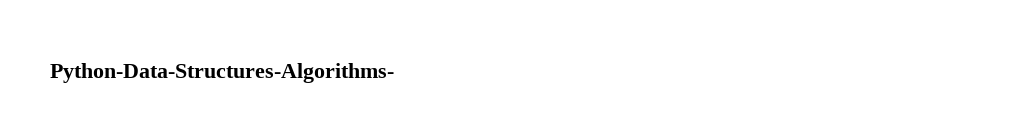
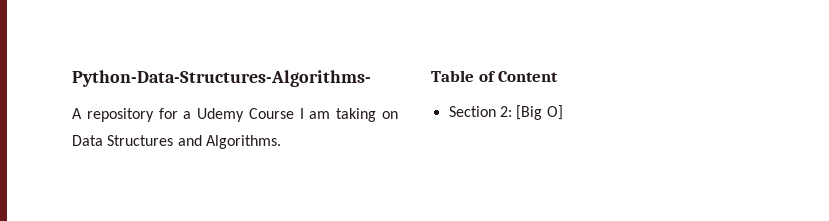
(394, 73) none -> [72,108,398,122] [72,135,281,149] [431,70,559,82] [448,105,563,120] // A repository for a Udemy Course I am taking on Data Structures and Algorithms. // Table of Content // Section 2: [Big O]

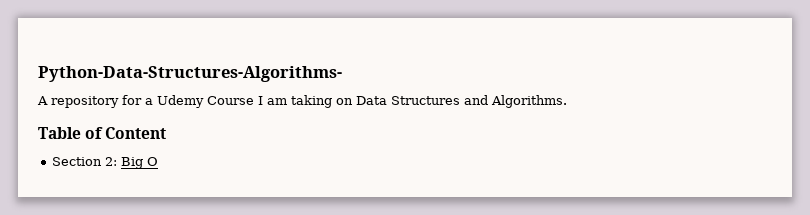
[516,105,563,120] [Big O] -> [121,157,159,169] Big O

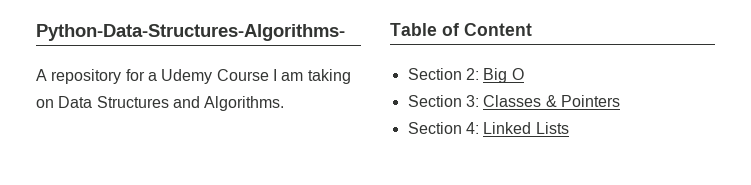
(159, 161) none -> [407,95,620,107] [407,122,569,134] // Section 3: Classes & Pointers // Section 4: Linked Lists

